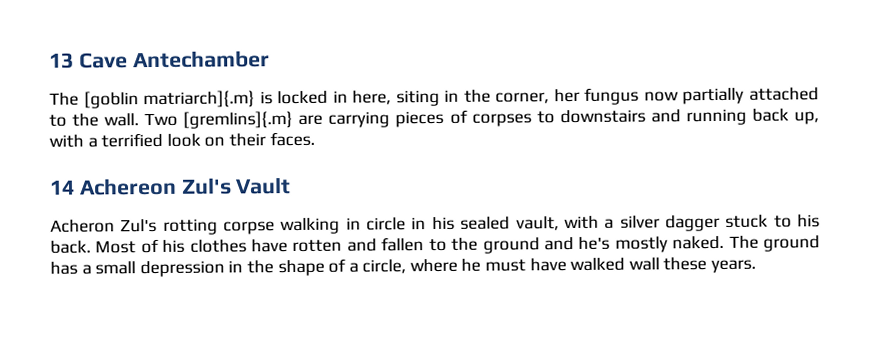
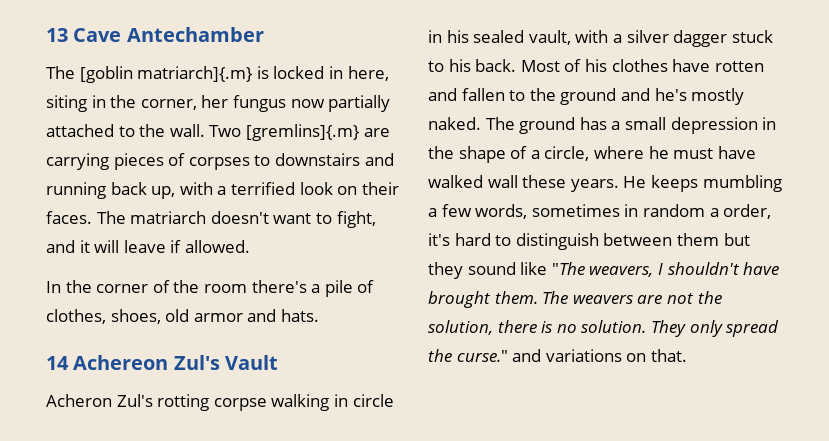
(315, 139) none -> [96,211,376,228] [46,240,250,253] [46,280,375,297] [46,309,319,324] The matriarch doesn't want to fight, and it will leave if allowed. // In the corner of the room there's a pile of clothes, shoes, old armor and hats.
(757, 266) none -> [623,175,782,192] [428,204,772,219] [428,233,750,250] [428,262,780,279] [428,291,722,308] [428,320,780,337] [428,349,687,362] He keeps mumbling a few words, sometimes in random a order, it's hard to distinguish between them but they sound like "The weavers, I shouldn't have brought them. The weavers are not the solution, there is no solution. They only spread the curse." and variations on that.

